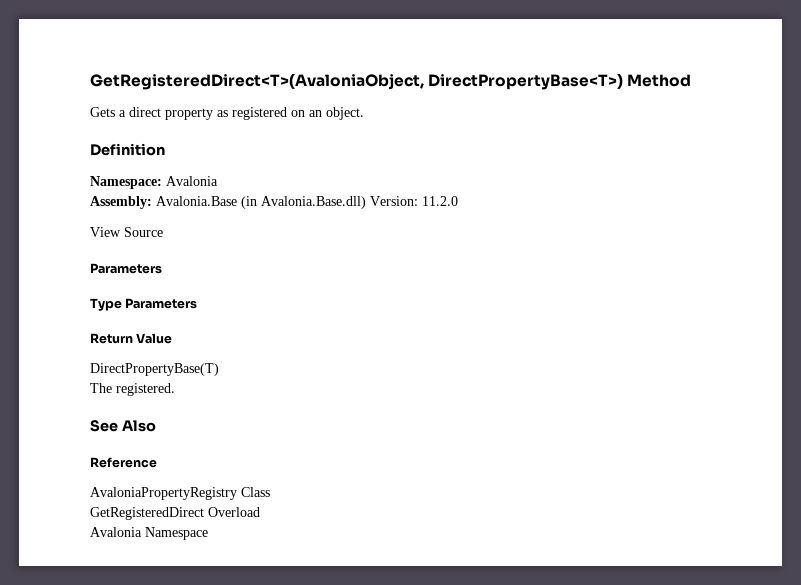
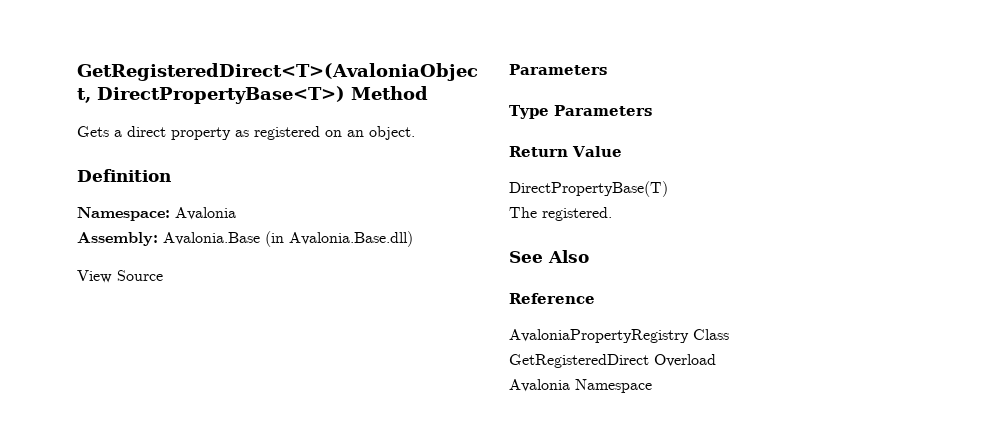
[370,196,458,206] Version: 11.2.0 -> (413, 239) none

